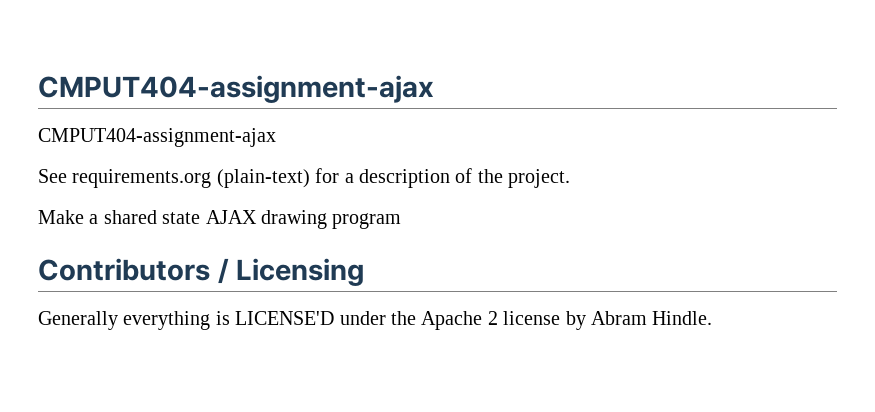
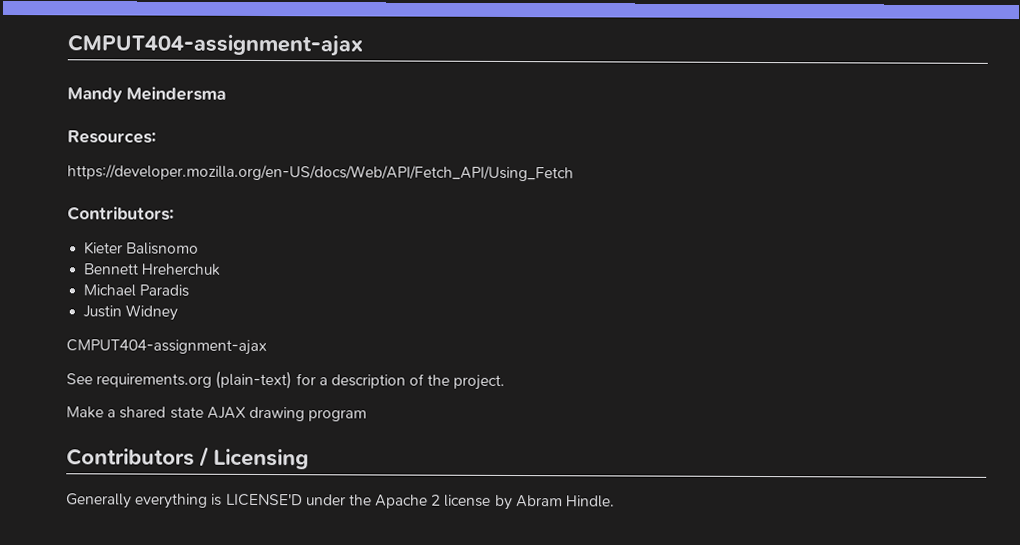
[38,75,434,103] CMPUT404-assignment-ajax -> [67,34,363,57] [67,86,226,103] [67,130,156,144] [67,164,574,182] [67,206,174,221] [84,241,200,255] [83,263,222,276] [83,284,190,297] [83,304,179,321] CMPUT404-assignment-ajax // Mandy Meindersma // Resources: // https://developer.mozilla.org/en-US/docs/Web/API/Fetch_API/Using_Fetch // Contributors: // Kieter Balisnomo // Bennett Hreherchuk // Michael Paradis // Justin Widney

